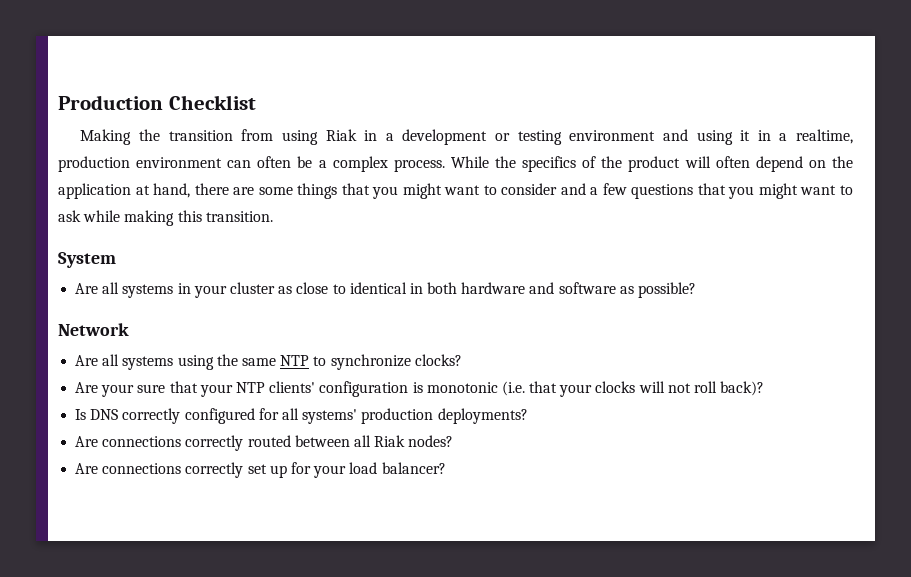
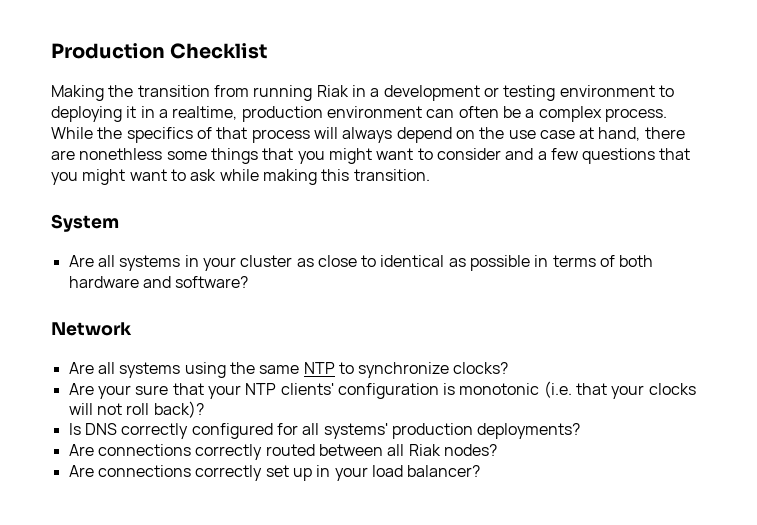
[281,130,318,145] using -> [253,85,313,101] running
[662,129,733,145] and using -> [658,85,674,97] [51,106,122,122] to deploying
[601,156,750,172] the product will often -> [216,127,393,143] that process will always
[58,183,131,199] application -> [508,130,575,139] use case
(255, 191) none -> [79,148,163,160] nonethless
[409,282,697,298] in both hardware and software as possible? -> [448,255,654,271] [68,276,249,288] as possible in terms of both hardware and software?
[290,462,311,474] for -> [316,465,331,477] in

